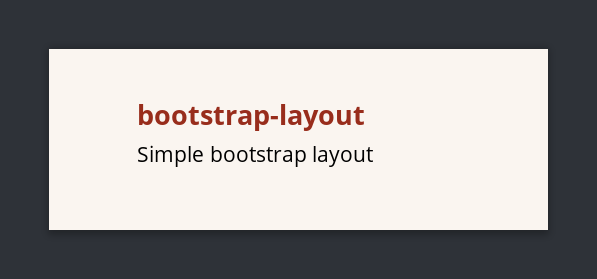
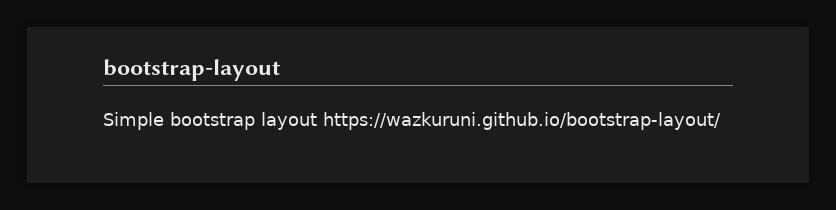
(374, 156) none -> [323,112,721,130] https://wazkuruni.github.io/bootstrap-layout/

